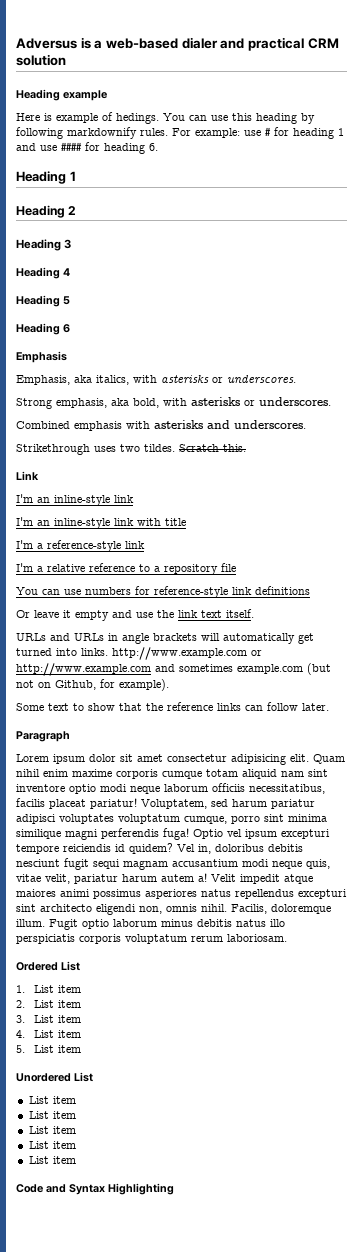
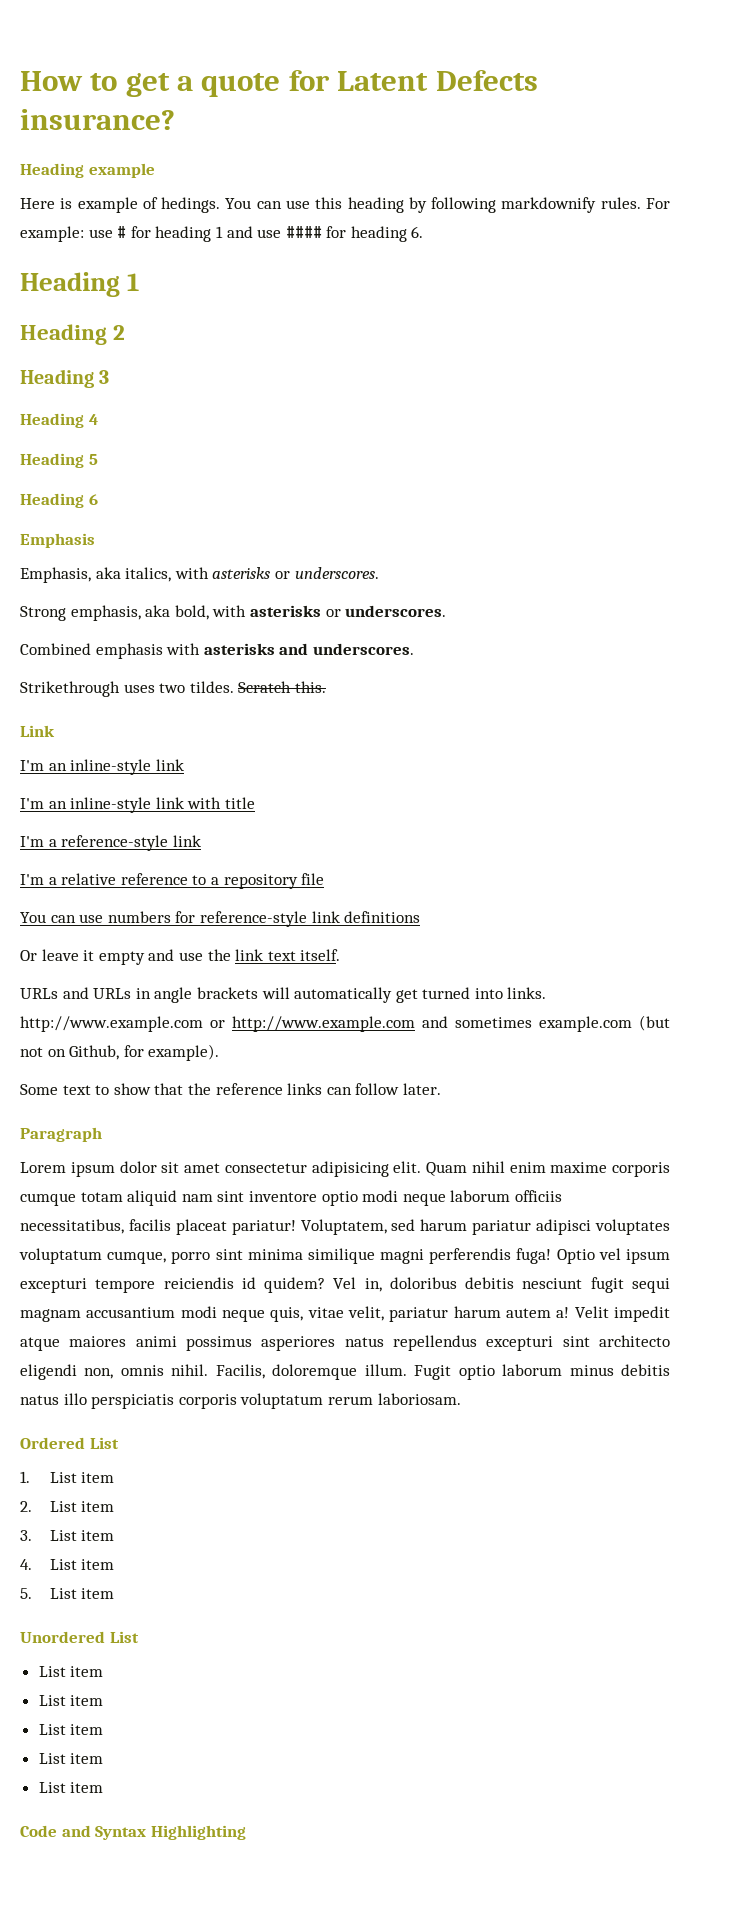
[16,37,339,51] [16,54,66,66] Adversus is a web-based dialer and practical CRM solution -> [20,70,538,97] [20,109,175,130] How to get a quote for Latent Defects insurance?

